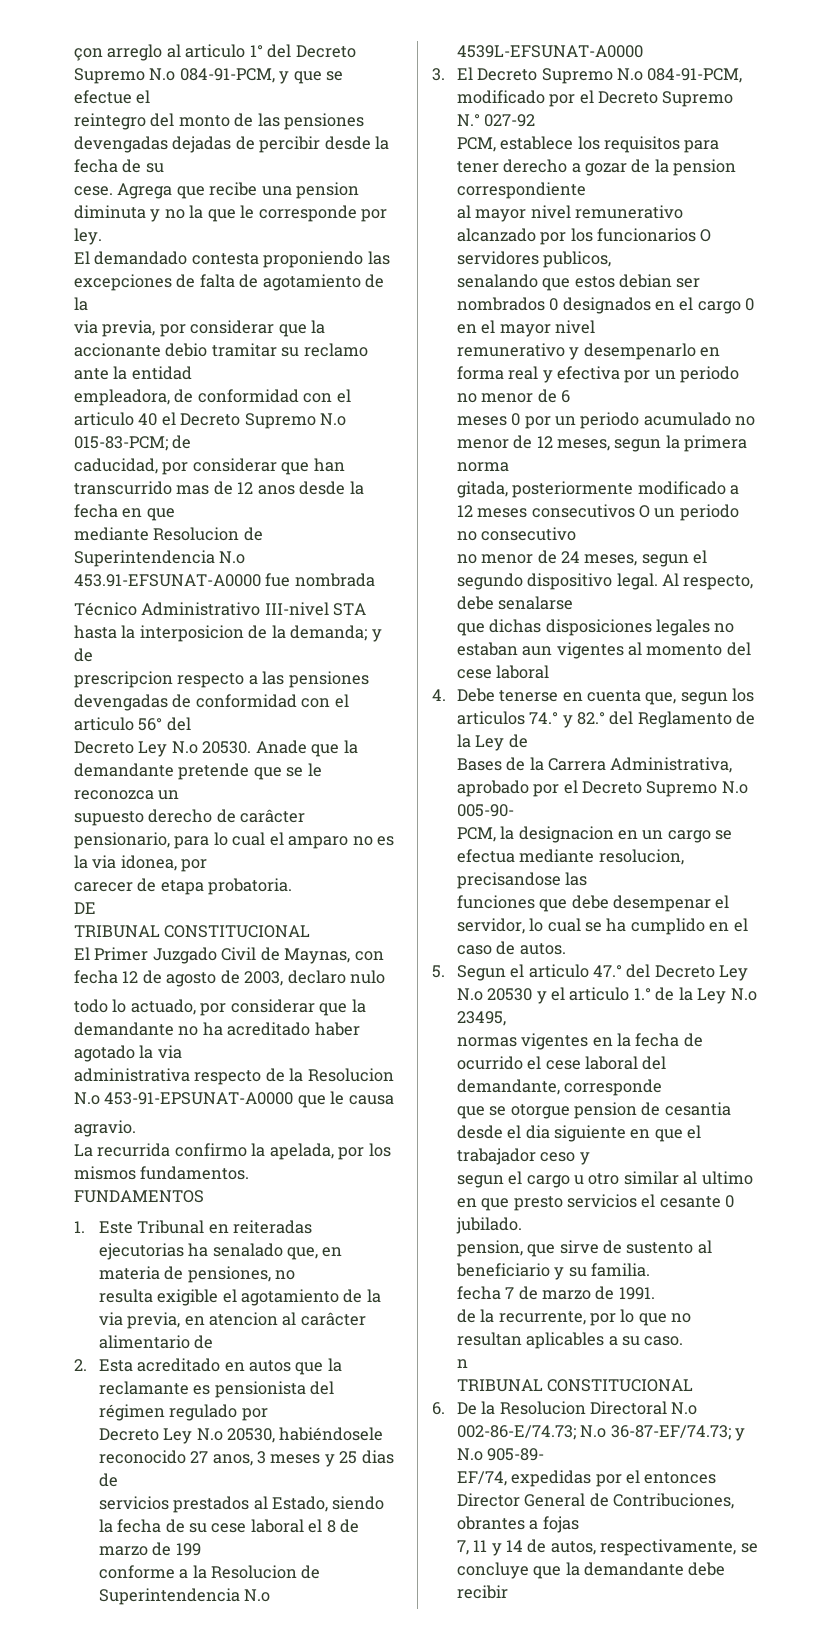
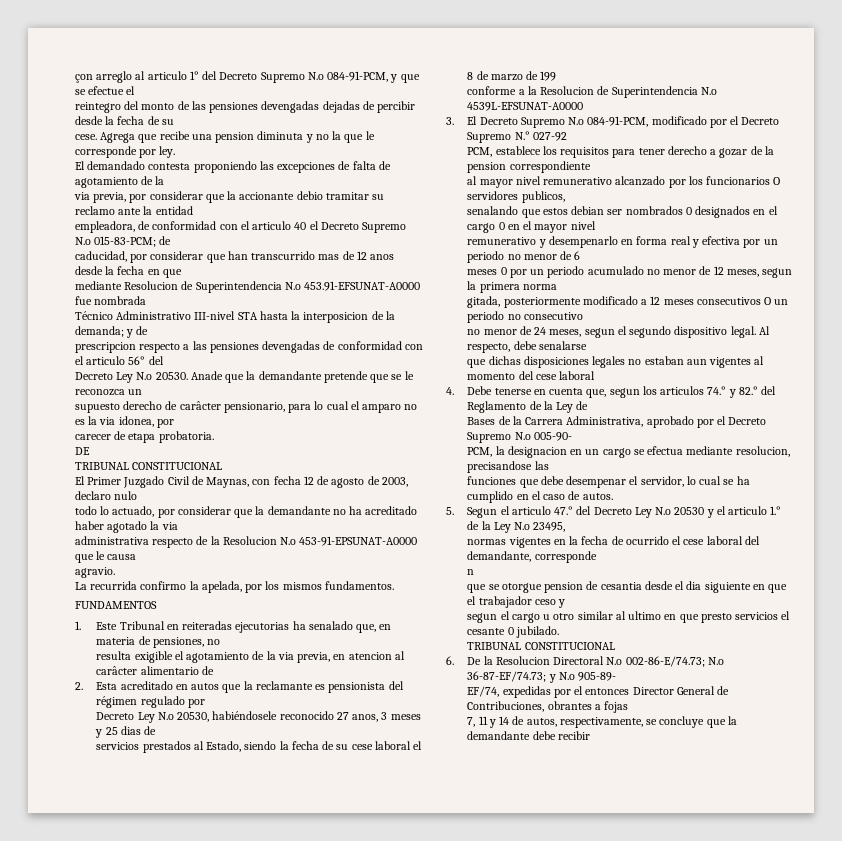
(663, 1087) none -> [467,569,475,575] // n
[456,1240,712,1257] [455,1263,650,1280] [456,1286,655,1300] [456,1309,692,1326] [456,1332,684,1349] [456,1359,468,1368] // pension, que sirve de sustento al beneficiario y su familia. // fecha 7 de marzo de 1991. // de la recurrente, por lo que no resultan aplicables a su caso. // n -> (559, 632) none

